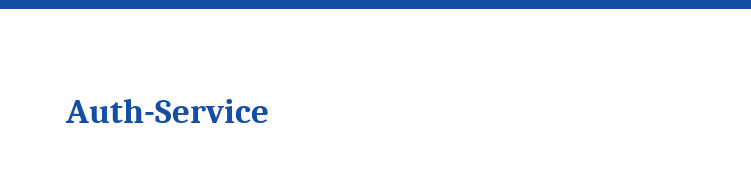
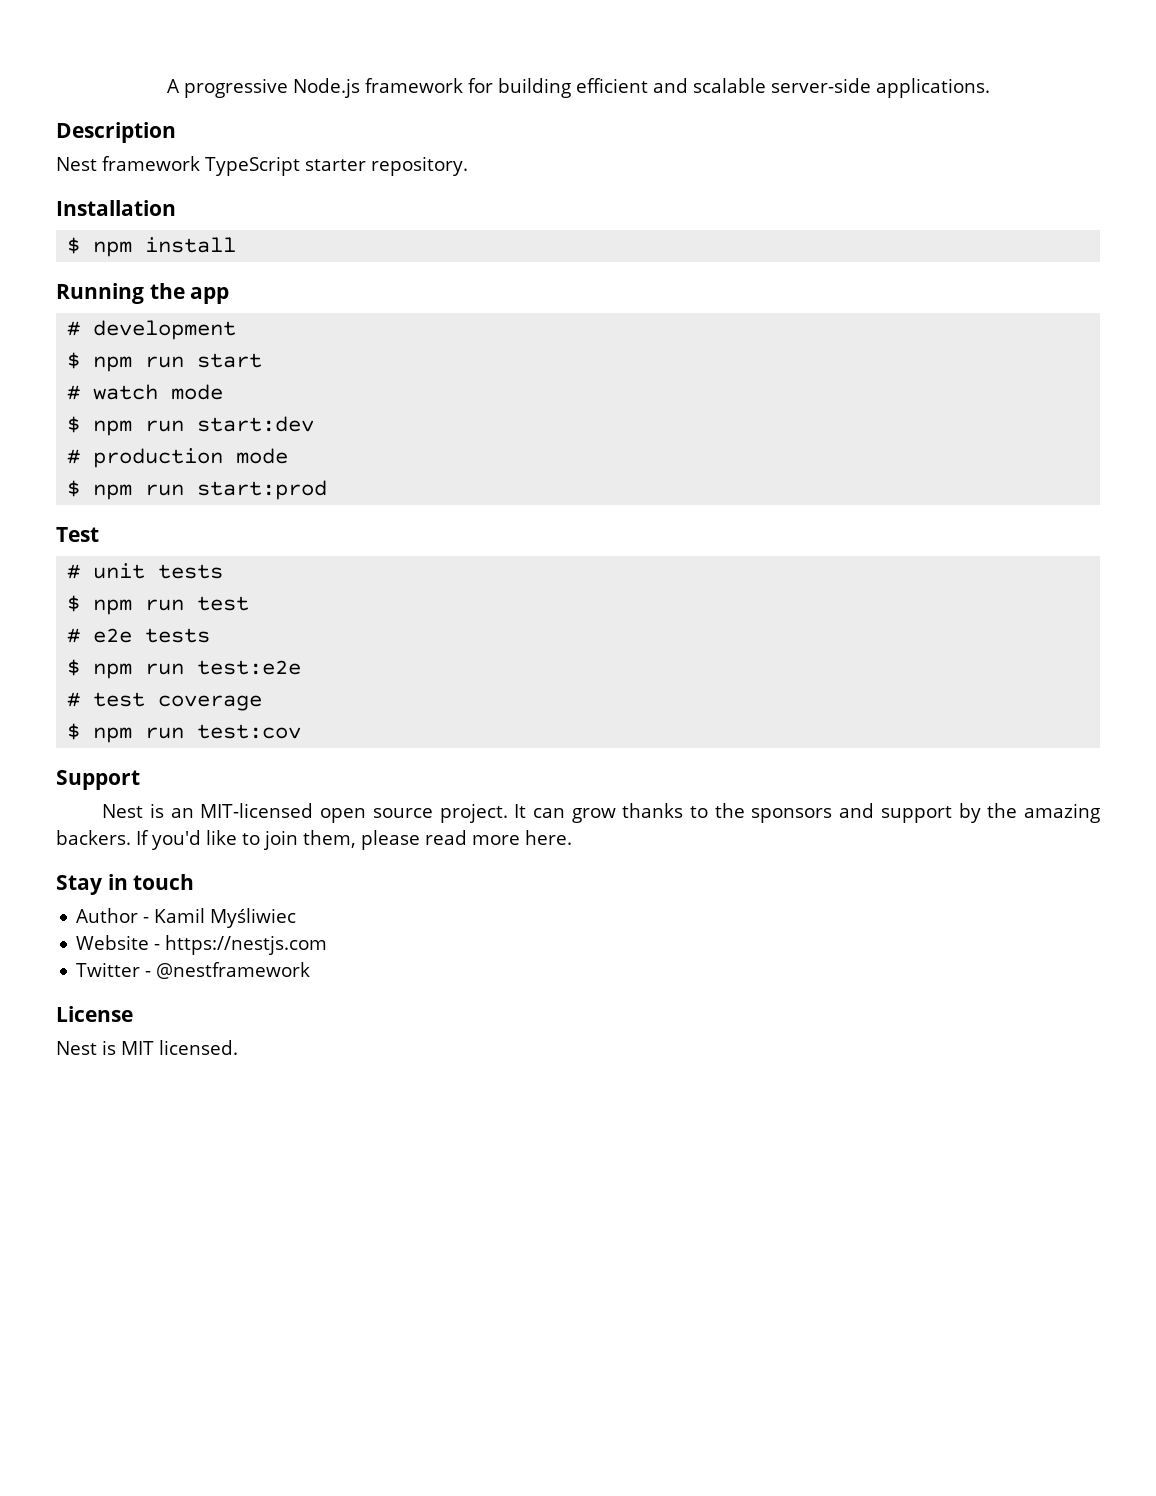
[65,98,269,123] Auth-Service -> [166,78,990,98] [56,122,176,143] [56,156,468,176] [56,200,176,216] [67,237,237,257] [56,283,230,304] [67,320,237,340] [67,352,263,372] [67,384,224,400] [67,416,315,436] [67,448,289,468] [67,480,328,500] [56,527,99,542] [67,563,224,579] [67,595,250,615] [67,628,211,643] [67,659,302,679] [67,692,263,711] [67,723,302,743] [56,770,140,790] [102,803,1100,823] [56,830,572,850] [56,874,195,895] [76,908,297,928] [76,935,328,955] [76,962,311,979] [56,1006,133,1022] [56,1040,238,1055] A progressive Node.js framework for building efficient and scalable server-side applications. // Description // Nest framework TypeScript starter repository. // Installation // $ npm install // Running the app // # development // $ npm run start // # watch mode // $ npm run start:dev // # production mode // $ npm run start:prod // Test // # unit tests // $ npm run test // # e2e tests // $ npm run test:e2e // # test coverage // $ npm run test:cov // Support // Nest is an MIT-licensed open source project. It can grow thanks to the sponsors and support by the amazing backers. If you'd like to join them, please read more here. // Stay in touch // Author - Kamil Myśliwiec // Website - https://nestjs.com // Twitter - @nestframework // License // Nest is MIT licensed.

